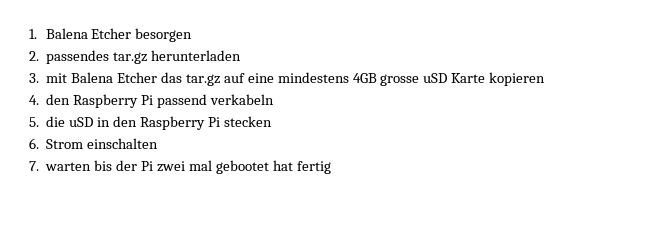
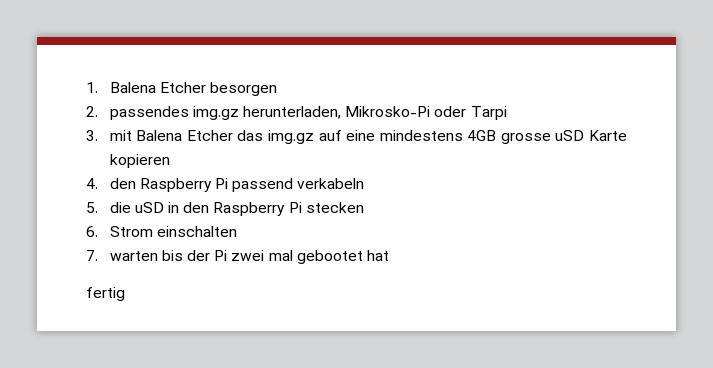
[113,50,242,64] tar.gz herunterladen -> [192,106,507,120] img.gz herunterladen, Mikrosko-Pi oder Tarpi
[185,74,220,86] tar.gz -> [267,130,314,144] img.gz
(293, 165) none -> (389, 255) //

